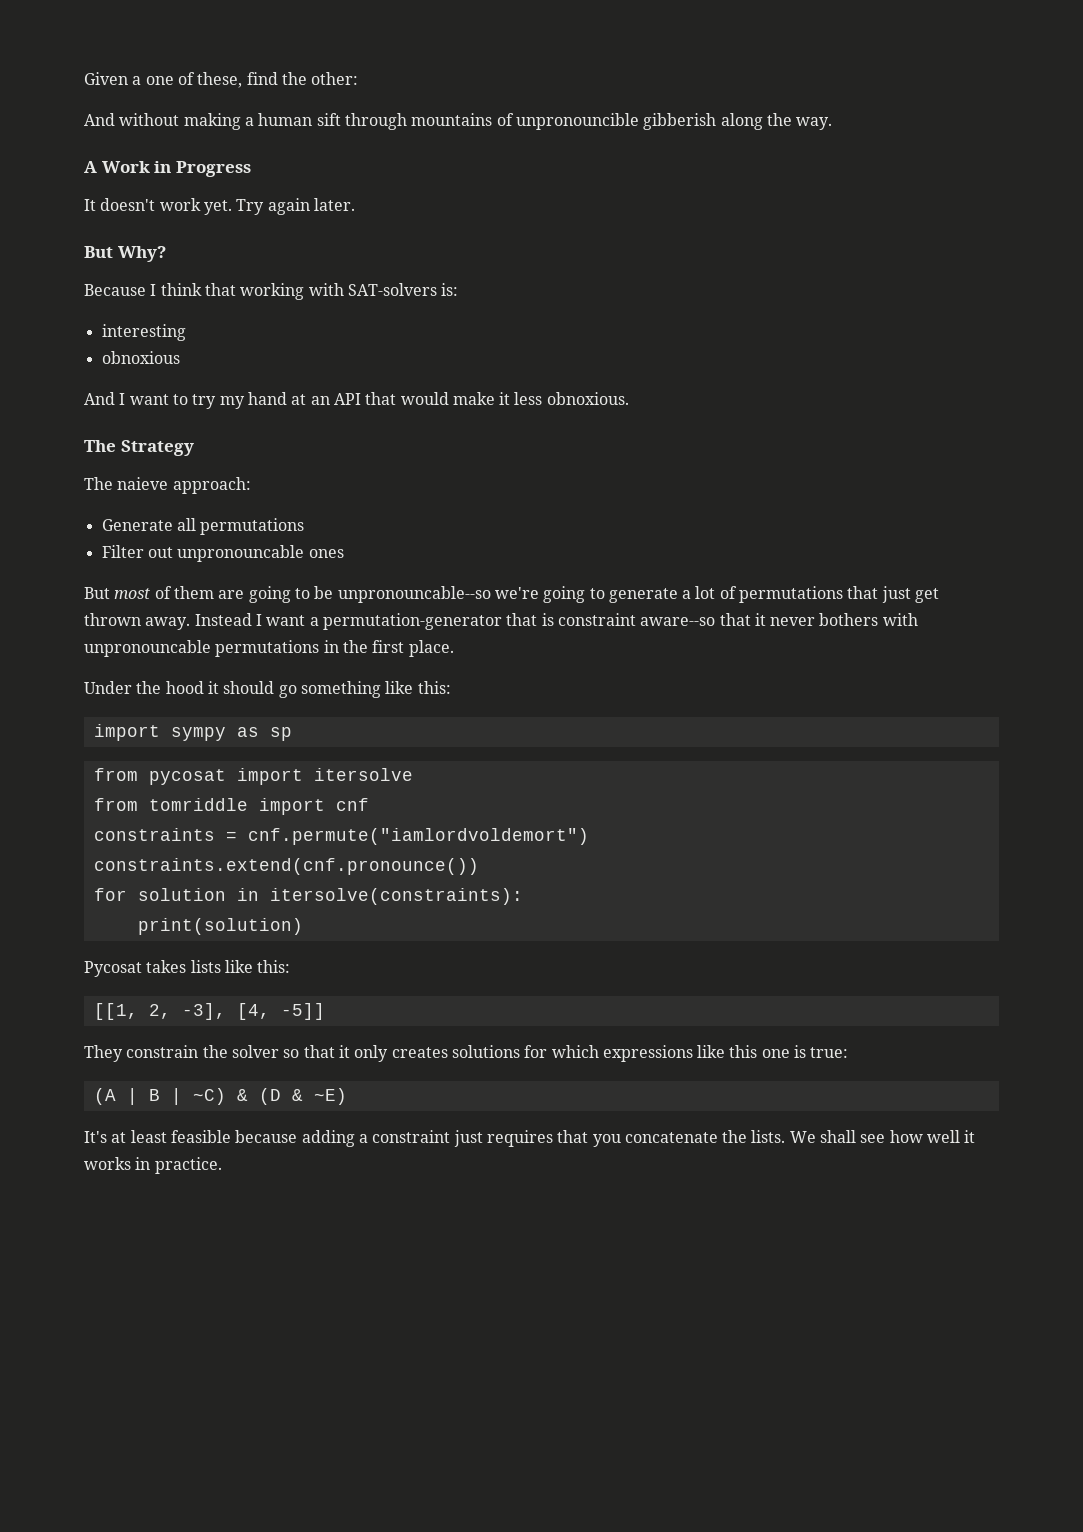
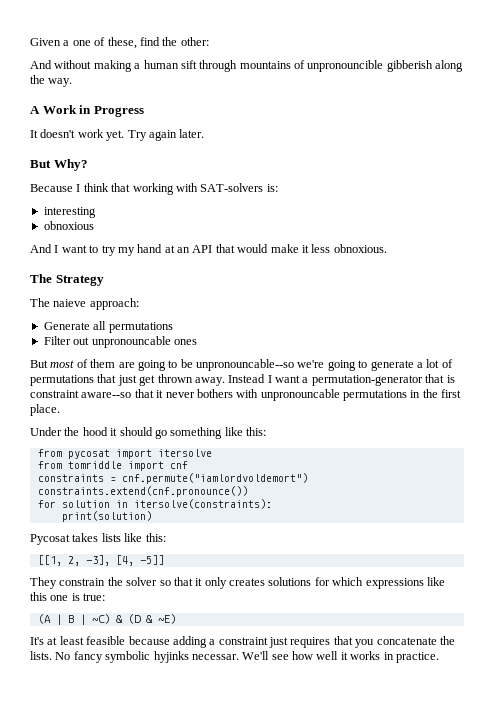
[93,724,292,741] // import sympy as sp -> (266, 431) none
[789,1130,857,1143] We shall -> [55,651,270,663] No fancy symbolic hyjinks necessar. We'll

